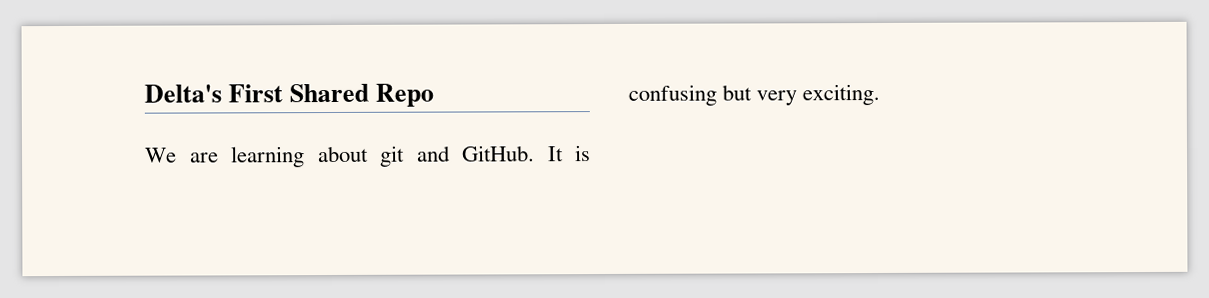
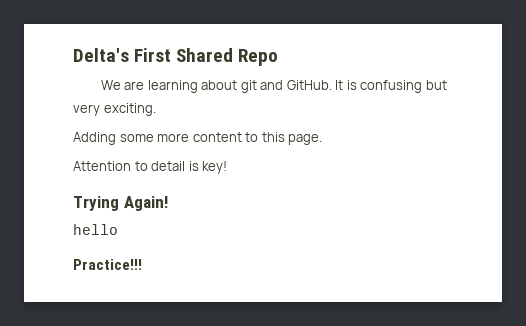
(881, 94) none -> [73,132,323,145] [73,161,228,174] [73,196,168,211] [73,224,118,235] [73,259,142,270] // Adding some more content to this page. // Attention to detail is key! // Trying Again! // hello // Practice!!!

